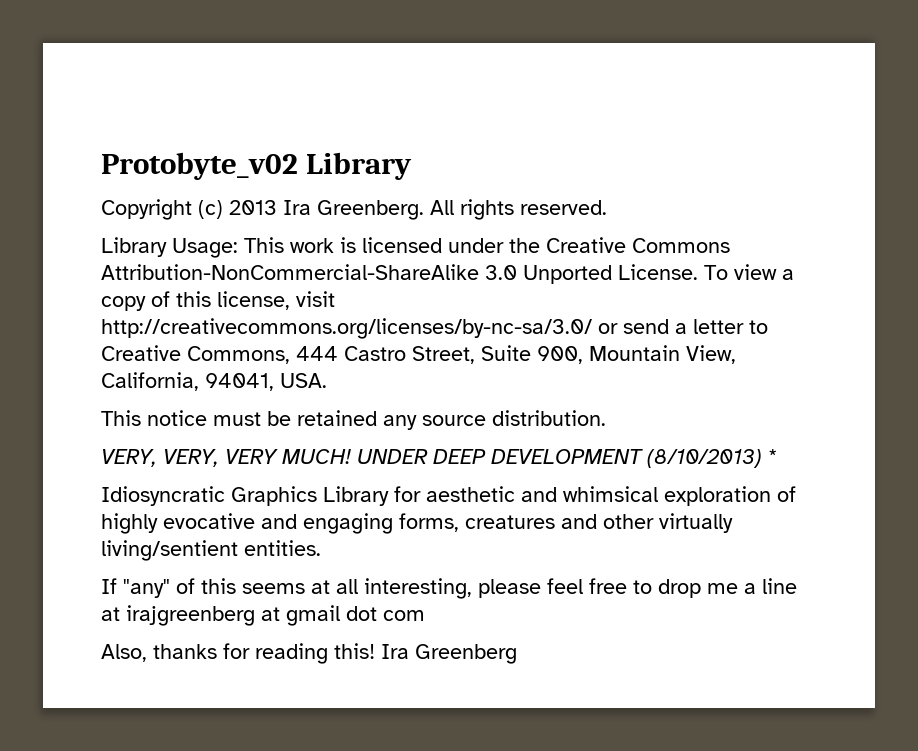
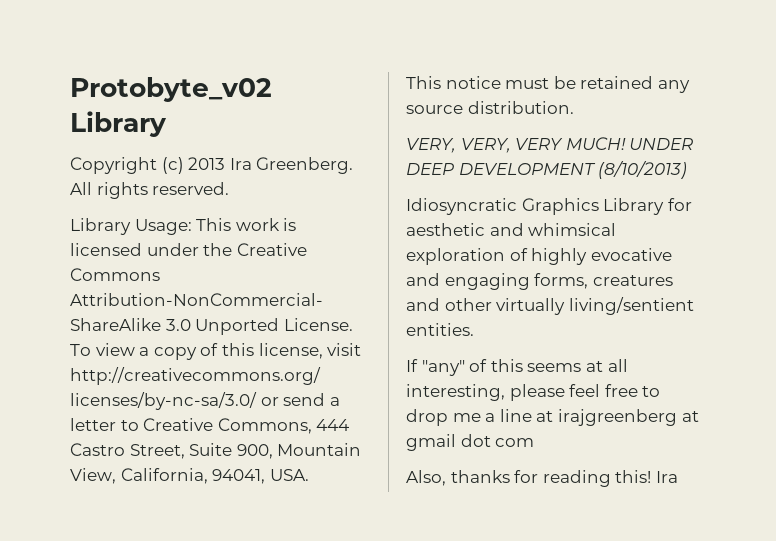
[768,449,778,464] * -> (688, 170) none
[415,644,517,664] Greenberg -> (678, 477) none

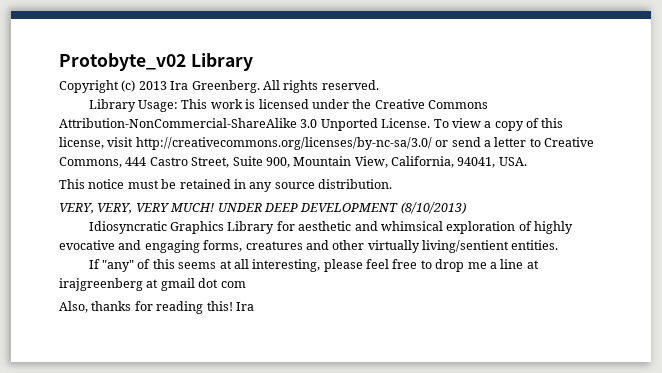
(654, 82) none -> [233,179,246,189] in

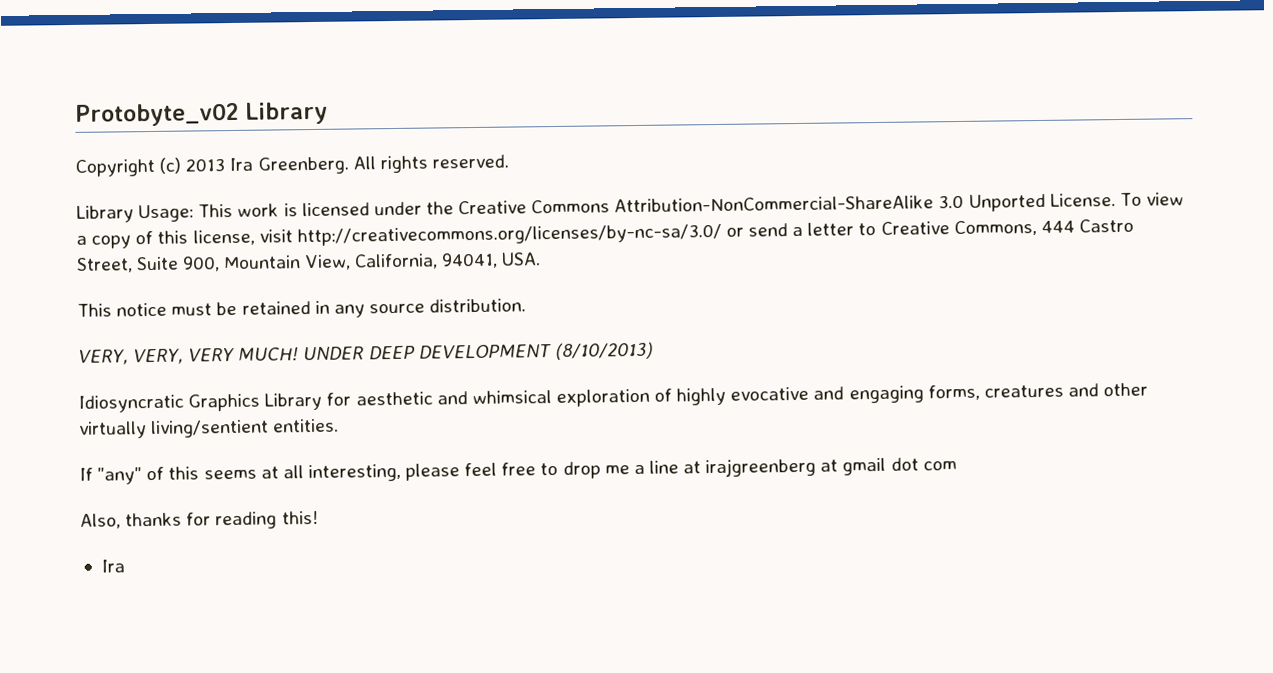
(233, 306) none -> (319, 517) //

